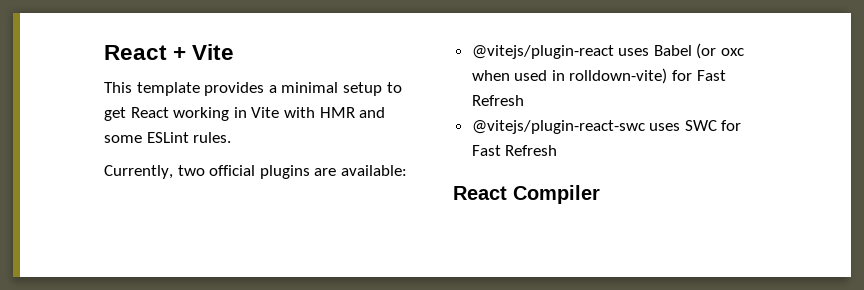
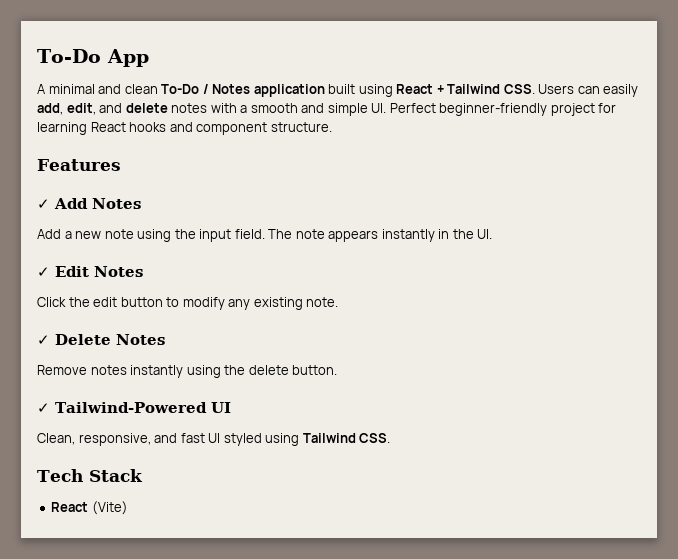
[104,44,235,60] [104,82,402,96] [104,107,386,121] [104,132,232,143] [104,165,407,179] [471,43,745,59] [471,68,726,84] [471,95,524,106] [471,120,742,134] [471,145,558,156] [453,185,600,204] React + Vite // This template provides a minimal setup to get React working in Vite with HMR and some ESLint rules. // Currently, two official plugins are available: // @vitejs/plugin-react uses Babel (or oxc when used in rolldown-vite) for Fast Refresh // @vitejs/plugin-react-swc uses SWC for Fast Refresh // React Compiler -> [37,49,149,67] [37,84,639,97] [37,103,617,116] [37,122,332,135] [37,159,121,171] [37,198,141,209] [37,229,493,242] [37,266,143,277] [37,297,339,310] [37,334,165,345] [37,365,338,378] [37,402,231,413] [37,433,391,446] [37,469,143,482] [51,501,128,515] To-Do App // A minimal and clean To-Do / Notes application built using React + Tailwind CSS. Users can easily add, edit, and delete notes with a smooth and simple UI. Perfect beginner-friendly project for learning React hooks and component structure. // Features // ✓ Add Notes // Add a new note using the input field. The note appears instantly in the UI. // ✓ Edit Notes // Click the edit button to modify any existing note. // ✓ Delete Notes // Remove notes instantly using the delete button. // ✓ Tailwind-Powered UI // Clean, responsive, and fast UI styled using Tailwind CSS. // Tech Stack // React (Vite)

